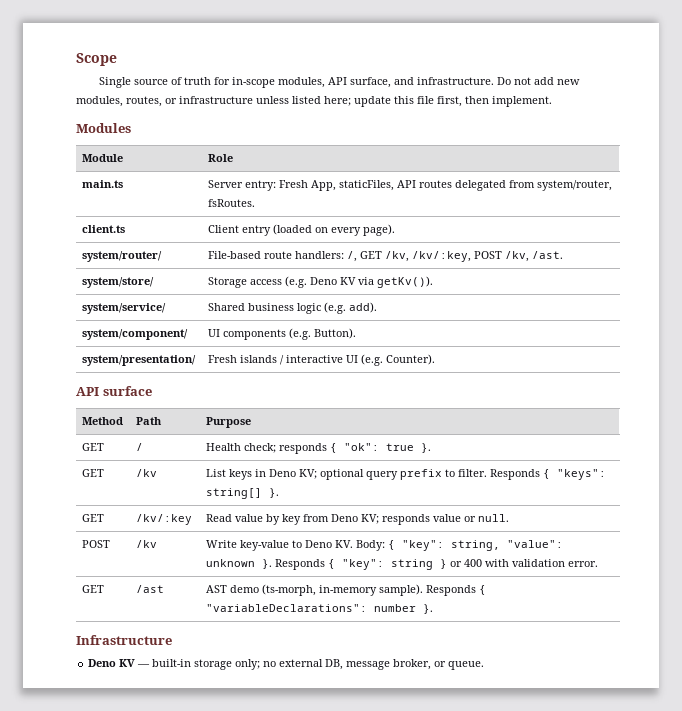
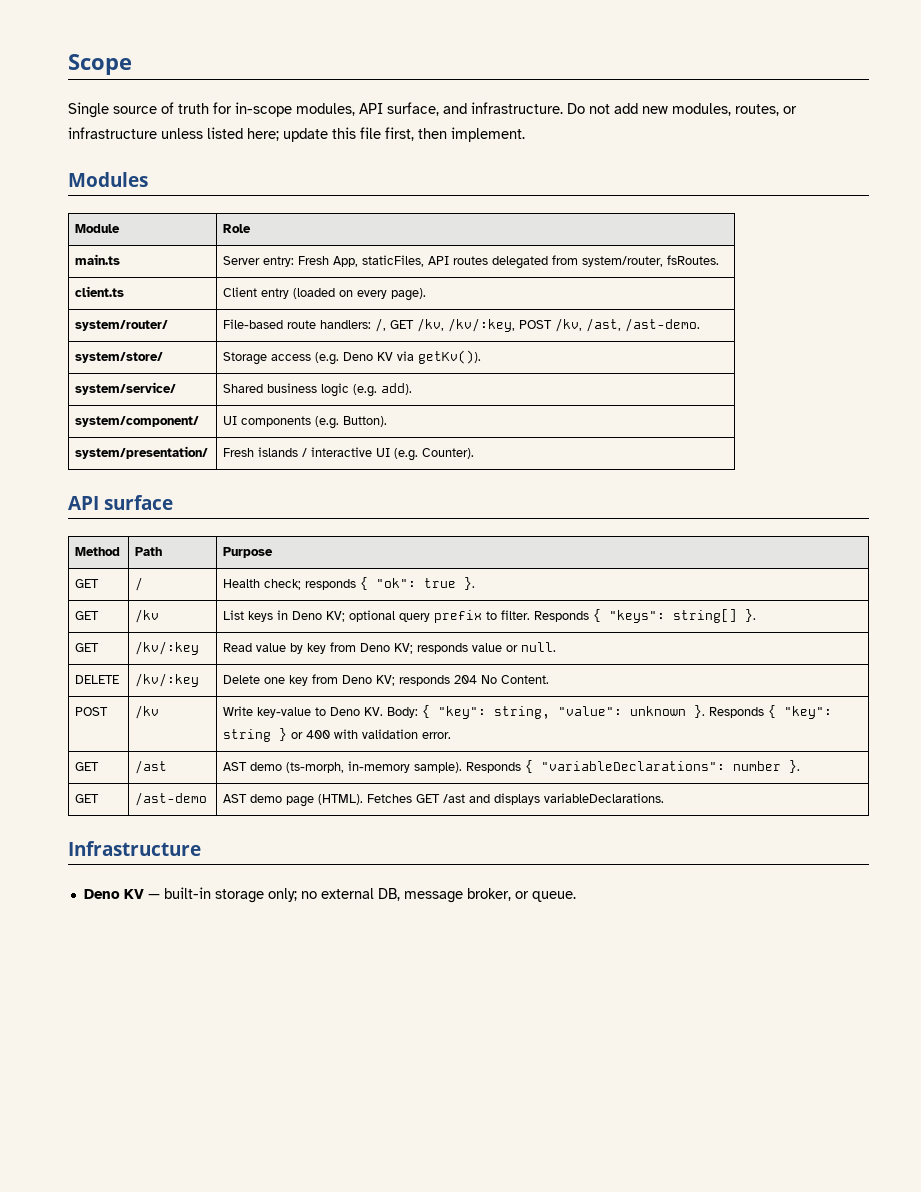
[532,251,564,259] /ast. -> [586,318,701,332] /ast, /ast-demo.
(510, 518) none -> [75,675,120,684] [135,673,200,687] [223,674,550,686] // DELETE | /kv/:key | Delete one key from Deno KV; responds 204 No Content.
(434, 609) none -> [75,794,100,803] [135,792,208,806] [223,793,665,807] // GET | /ast-demo | AST demo page (HTML). Fetches GET /ast and displays variableDeclarations.

